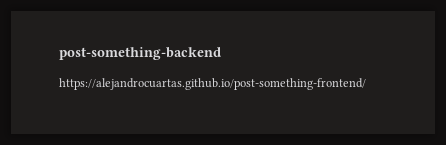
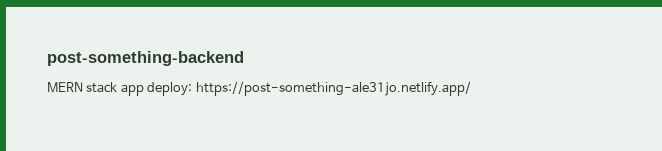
[59,78,366,90] https://alejandrocuartas.github.io/post-something-frontend/ -> [47,81,471,96] MERN stack app deploy: https://post-something-ale31jo.netlify.app/

